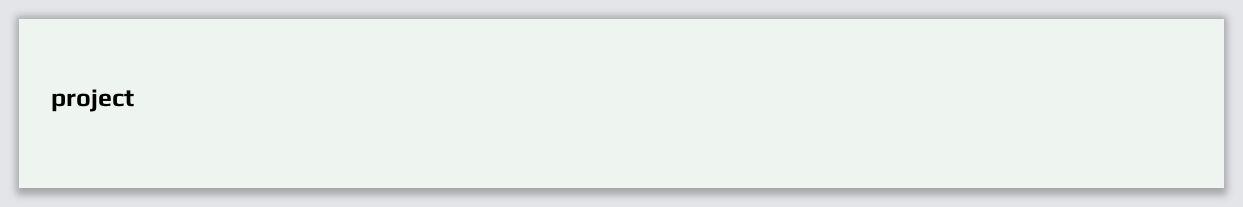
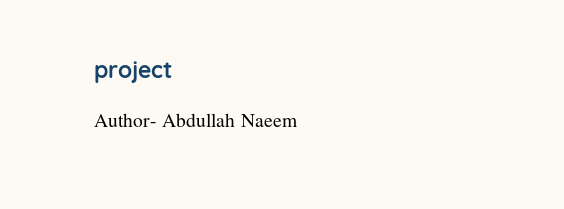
(134, 100) none -> [94,113,298,127] // Author- Abdullah Naeem

